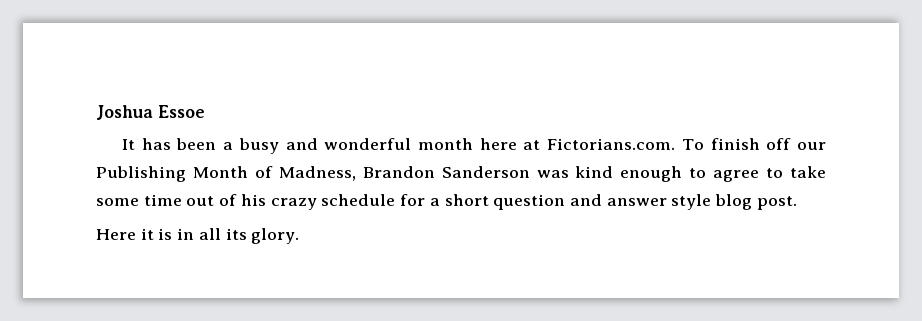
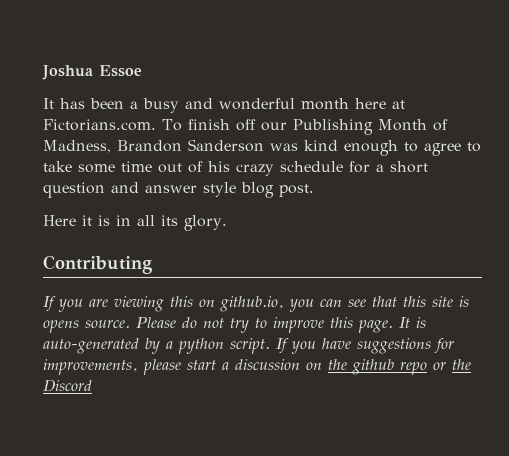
(300, 236) none -> [43,255,152,274] [43,296,469,312] [43,317,426,333] [43,338,454,354] [43,359,471,375] [43,379,92,392] // Contributing // If you are viewing this on github.io, you can see that this site is opens source. Please do not try to improve this page. It is auto-generated by a python script. If you have suggestions for improvements, please start a discussion on the github repo or the Discord

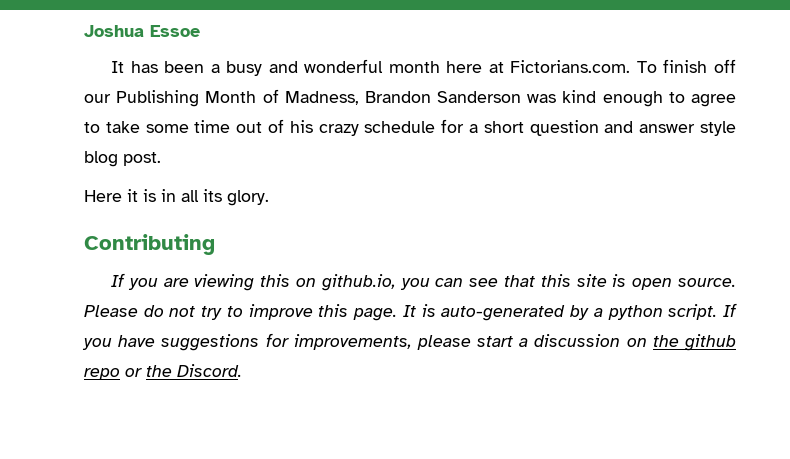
[43,320,79,333] opens -> [632,278,673,290] open
[43,379,92,392] Discord -> [177,364,242,377] Discord.

